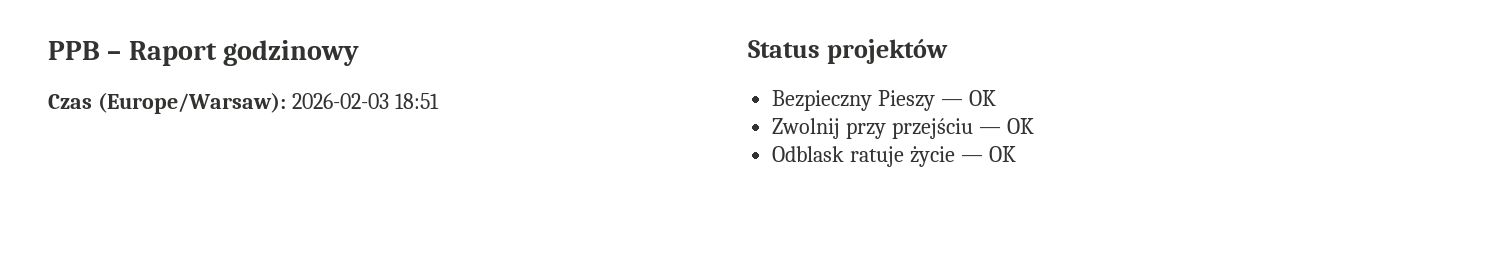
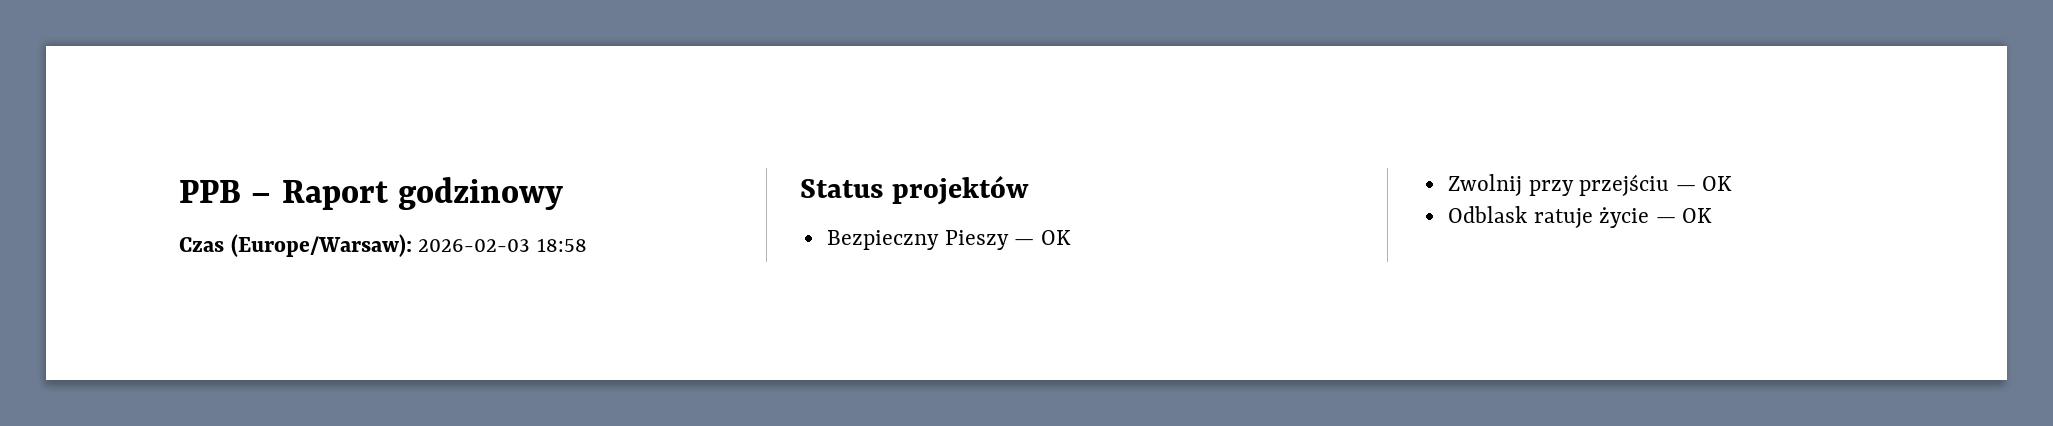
[394,93,439,109] 18:51 -> [536,238,587,252] 18:58

